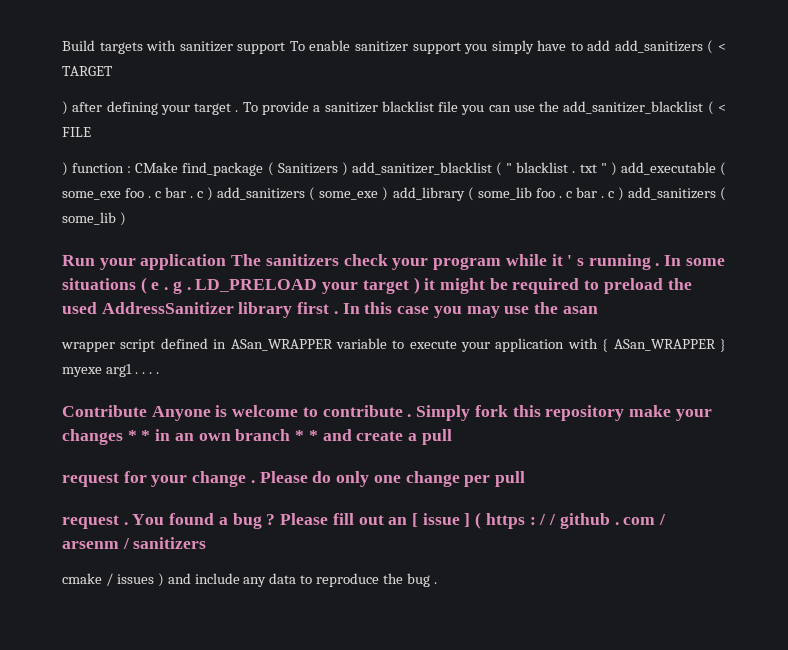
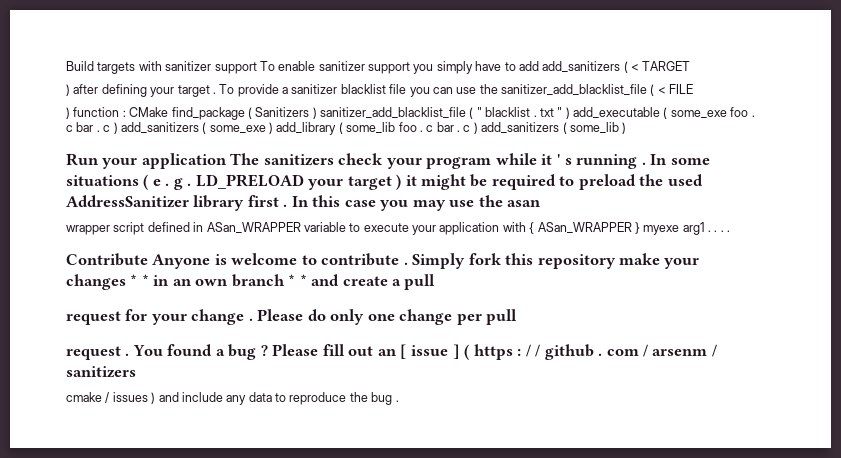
[563,101,704,114] add_sanitizer_blacklist -> [501,84,647,95] sanitizer_add_blacklist_file
[351,162,492,175] add_sanitizer_blacklist -> [320,107,466,118] sanitizer_add_blacklist_file

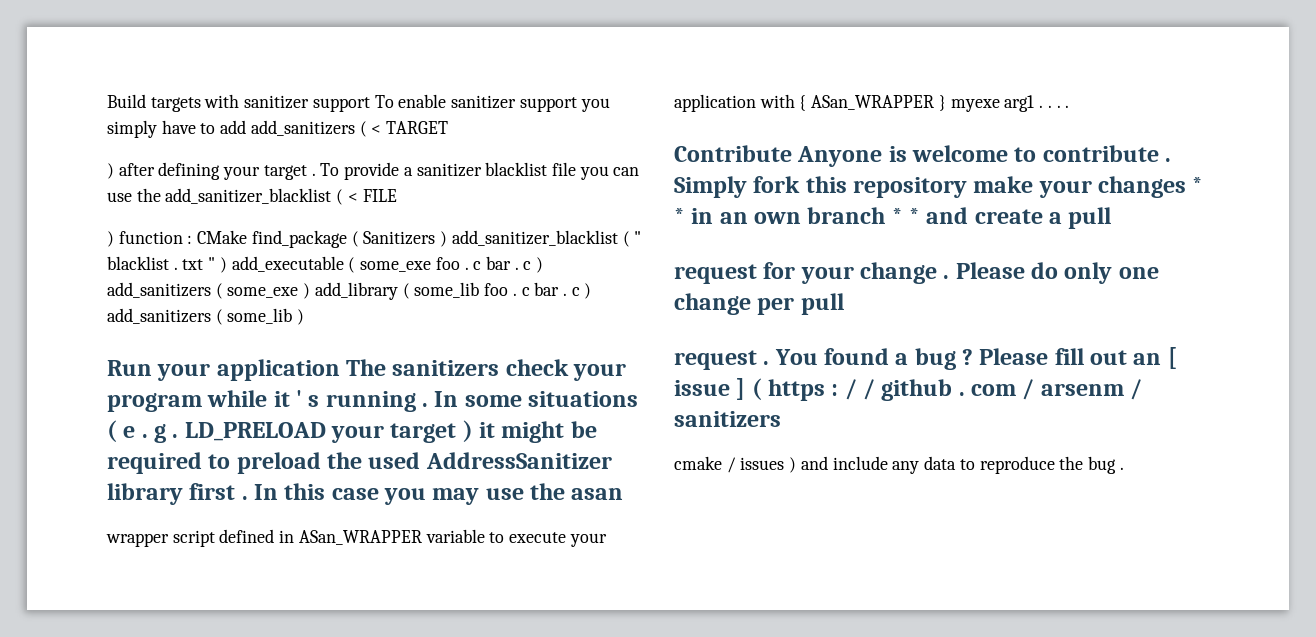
[501,84,647,95] sanitizer_add_blacklist_file -> [165,188,332,204] add_sanitizer_blacklist
[320,107,466,118] sanitizer_add_blacklist_file -> [451,230,618,246] add_sanitizer_blacklist

